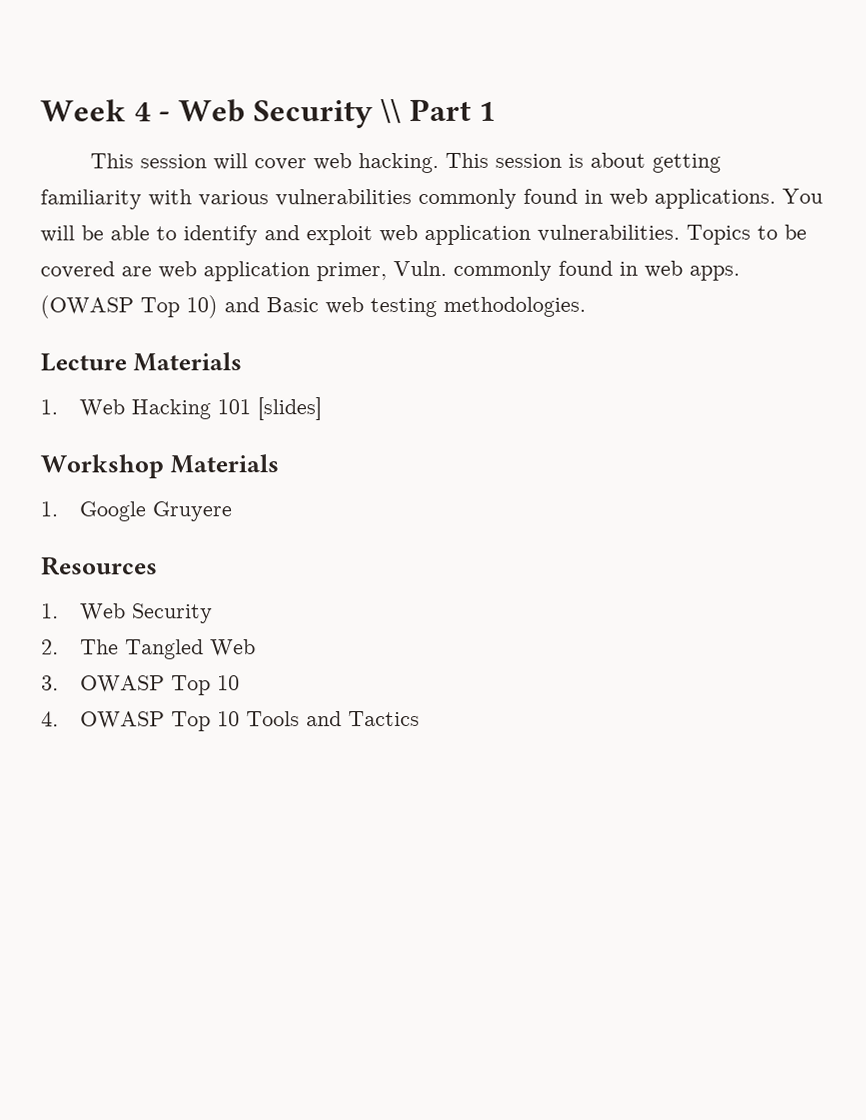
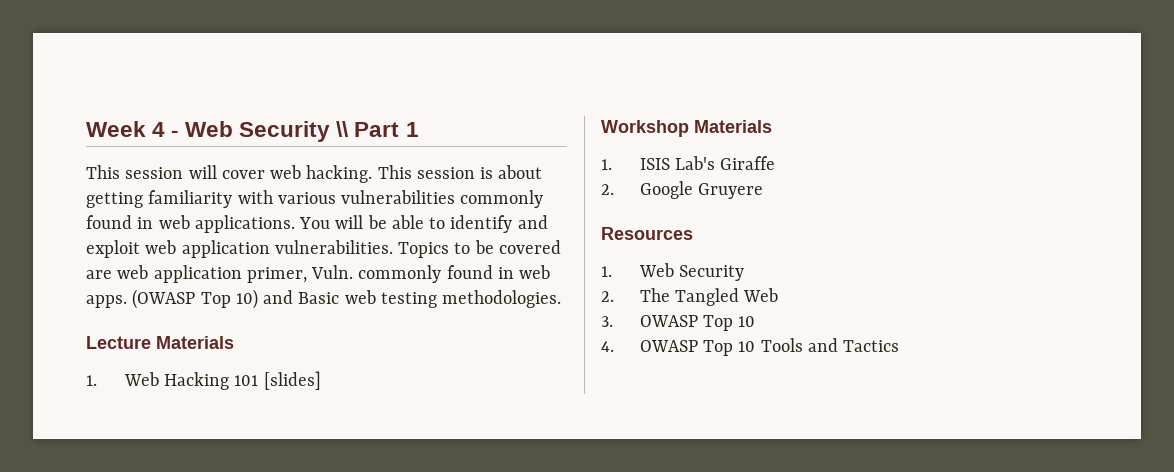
(58, 509) none -> [639,156,776,170] [601,184,614,195] ISIS Lab's Giraffe // 2.

